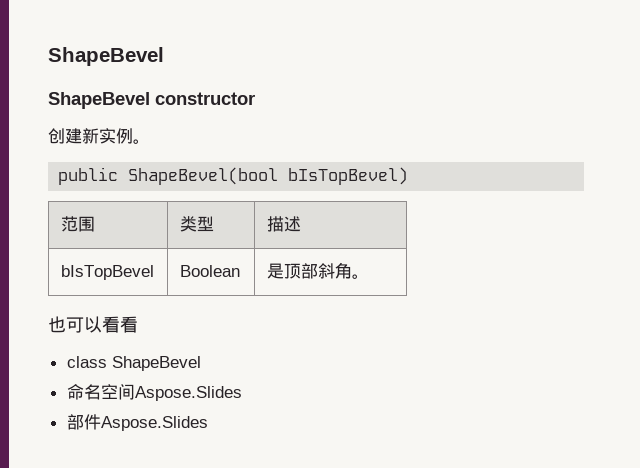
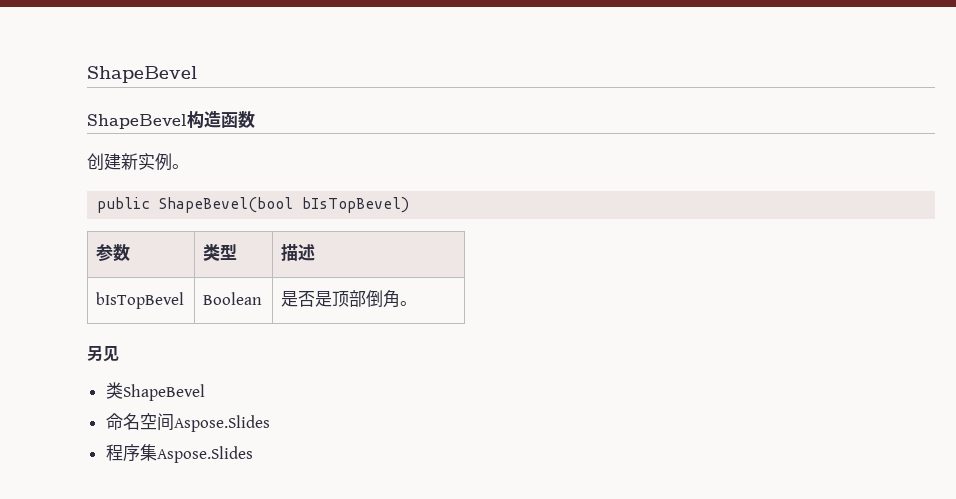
[155,92,255,105] constructor -> [187,111,255,128] 构造函数
[60,216,95,232] 范围 -> [96,244,131,261] 参数
[283,263,335,279] 顶部斜 -> [298,290,384,307] 否是顶部倒
[48,316,138,333] [66,356,107,368] 也可以看看 // class -> [87,346,119,362] [105,382,123,399] 另见 // 类
[66,414,101,430] 部件 -> [105,444,157,462] 程序集

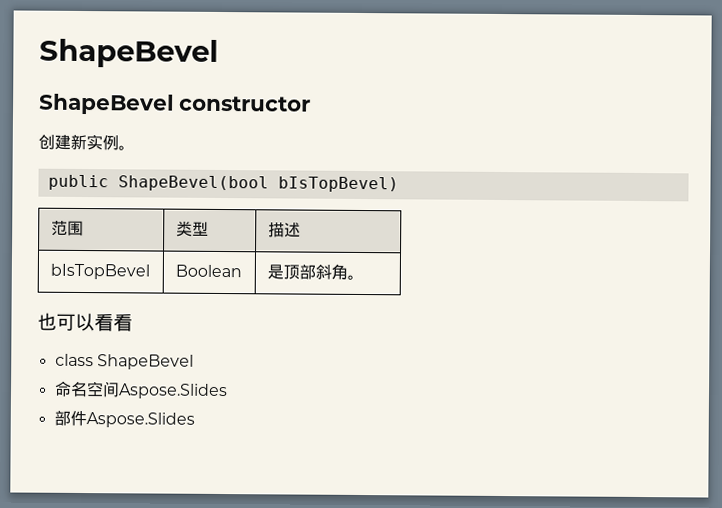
[187,111,255,128] 构造函数 -> [179,95,311,112] constructor
[96,244,131,261] 参数 -> [50,220,84,237] 范围
[298,290,384,307] 否是顶部倒 -> [282,264,332,280] 顶部斜
[87,346,119,362] [105,382,123,399] 另见 // 类 -> [37,312,133,332] [54,353,94,367] 也可以看看 // class
[105,444,157,462] 程序集 -> [53,410,87,427] 部件

